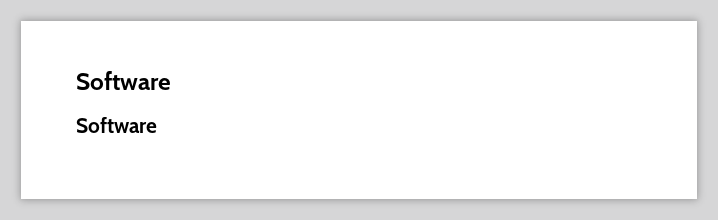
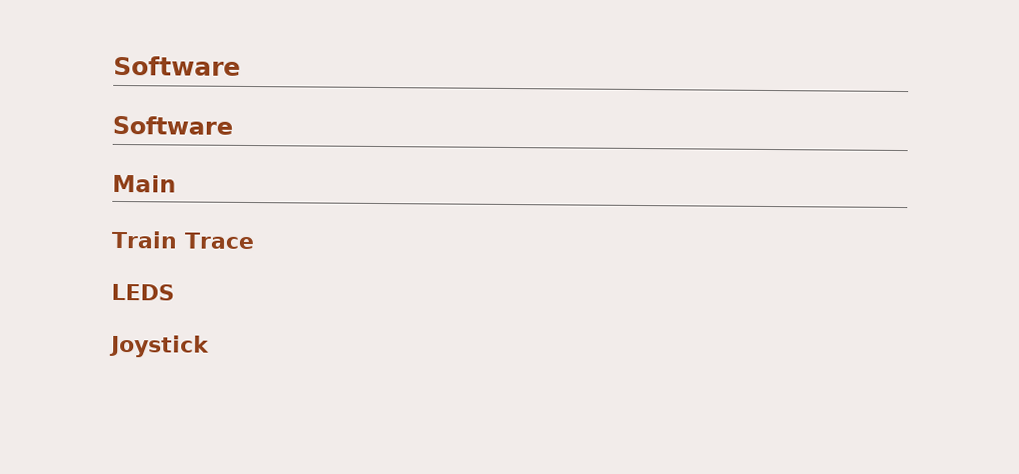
(157, 125) none -> [112,174,176,193] [111,230,255,250] [111,283,175,301] [109,334,210,358] // Main // Train Trace // LEDS // Joystick

